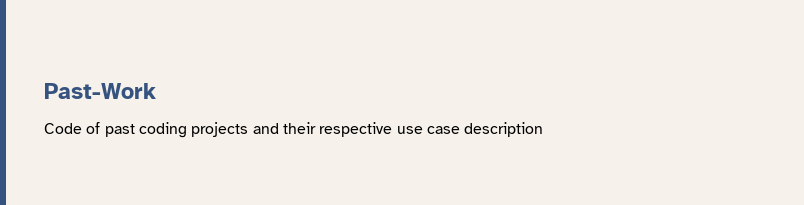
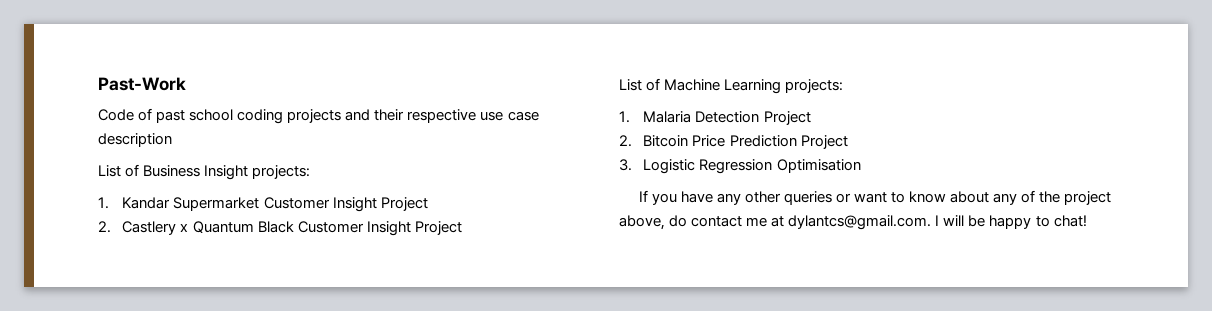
(135, 130) none -> [189,109,234,121] school
(544, 129) none -> [98,164,311,180] [98,197,428,212] [98,221,462,236] [619,78,844,94] [619,111,811,125] [619,135,848,149] [619,159,861,174] [638,190,1112,205] [619,215,1087,230] // List of Business Insight projects: // 1. Kandar Supermarket Customer Insight Project // 2. Castlery x Quantum Black Customer Insight Project // List of Machine Learning projects: // 1. Malaria Detection Project // 2. Bitcoin Price Prediction Project // 3. Logistic Regression Optimisation // If you have any other queries or want to know about any of the project above, do contact me at dylantcs@gmail.com. I will be happy to chat!

